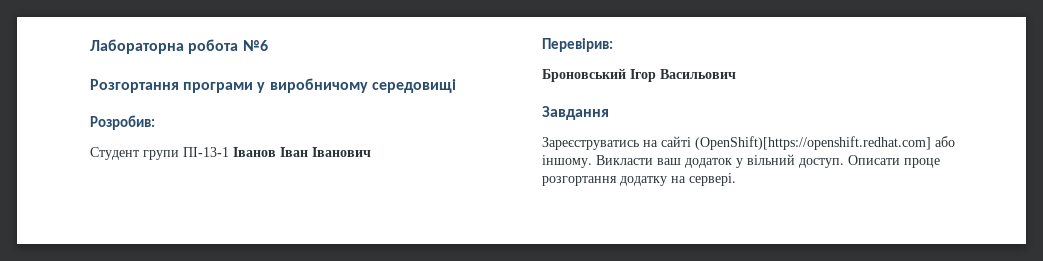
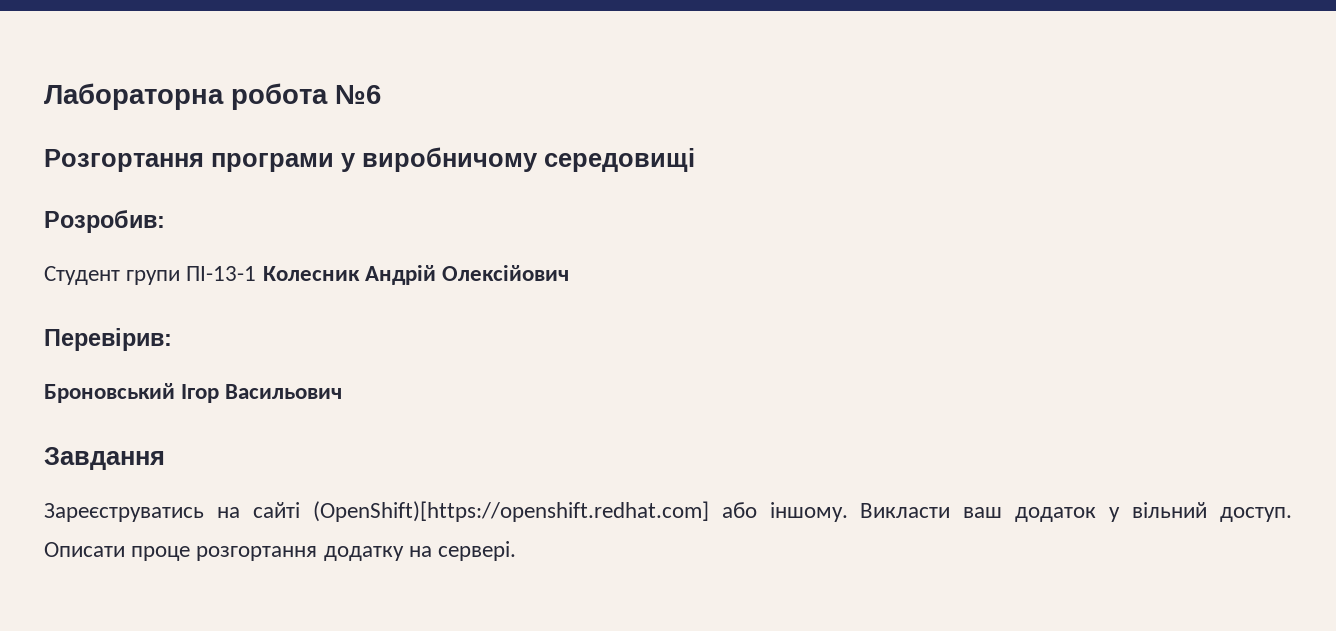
[233,147,371,157] Іванов Іван Іванович -> [262,265,570,285] Колесник Андрій Олексійович

